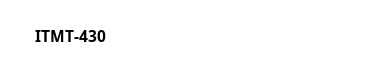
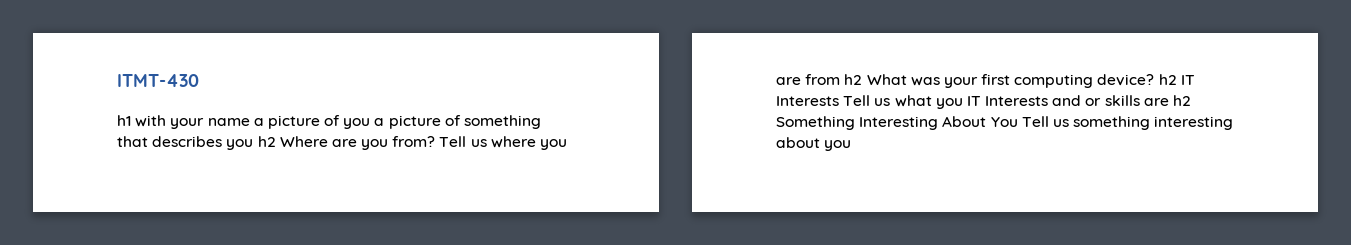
(106, 36) none -> [117,115,542,129] [117,136,568,150] [776,74,1195,88] [776,95,1192,109] [776,116,1234,130] [776,137,852,151] // h1 with your name a picture of you a picture of something that describes you h2 Where are you from? Tell us where you are from h2 What was your first computing device? h2 IT Interests Tell us what you IT Interests and or skills are h2 Something Interesting About You Tell us something interesting about you

